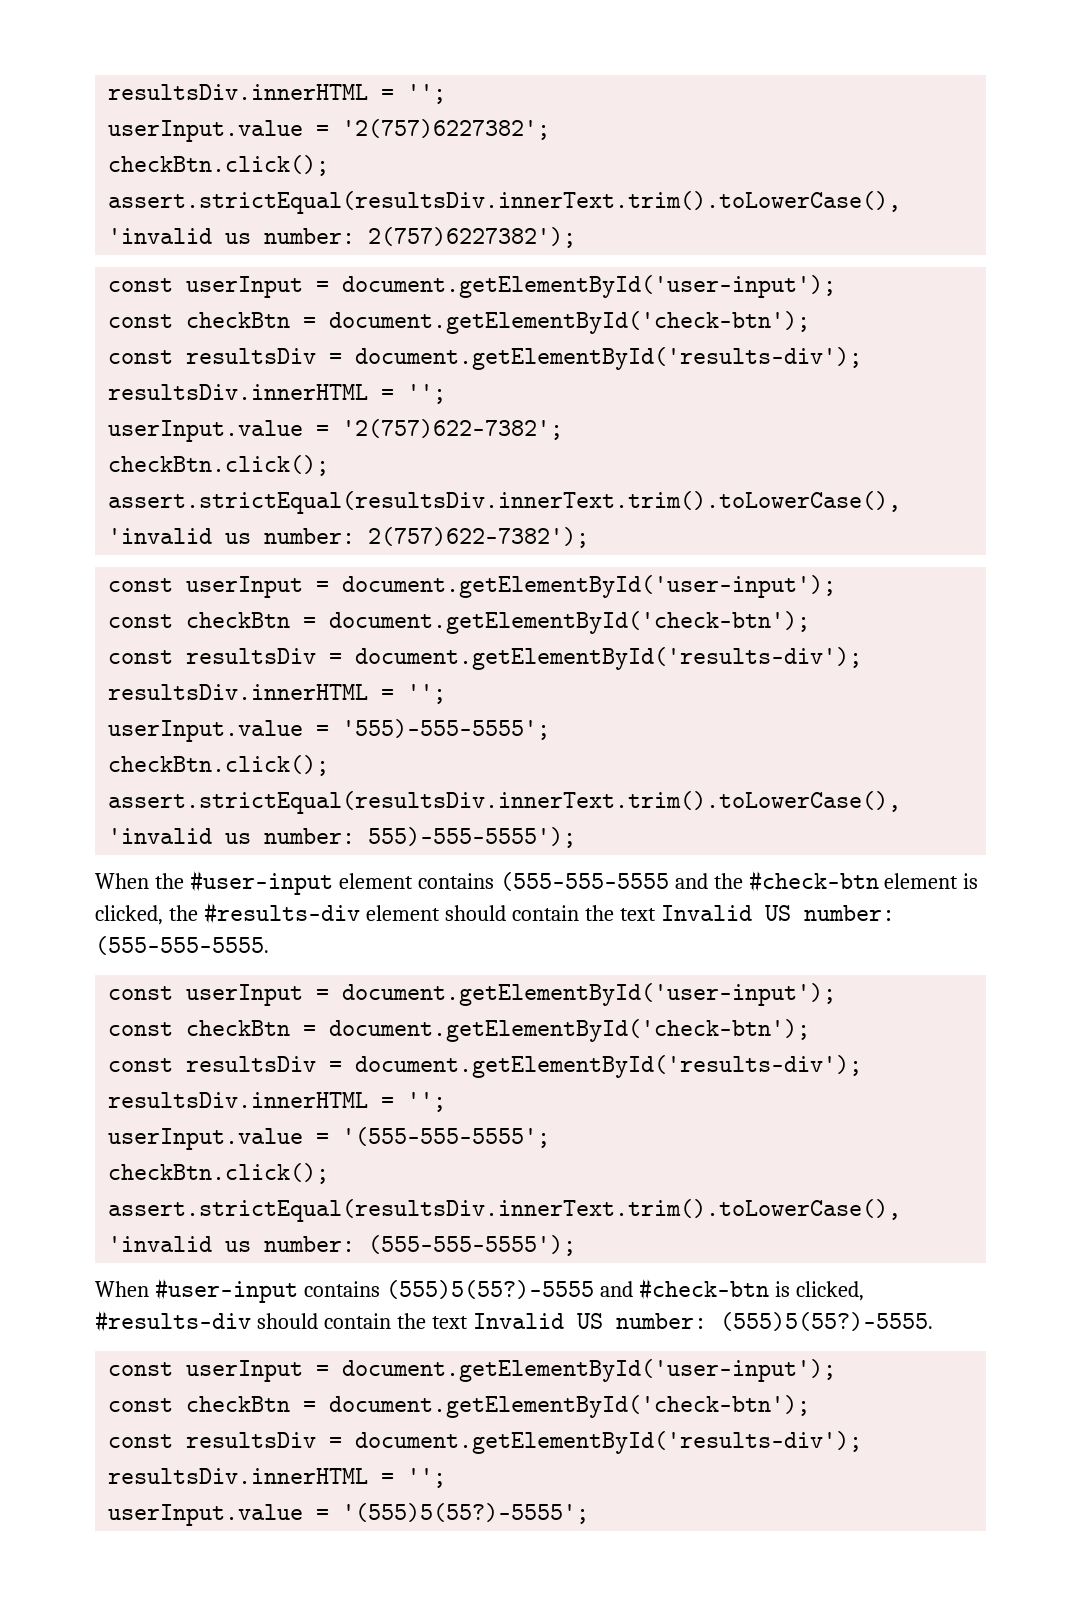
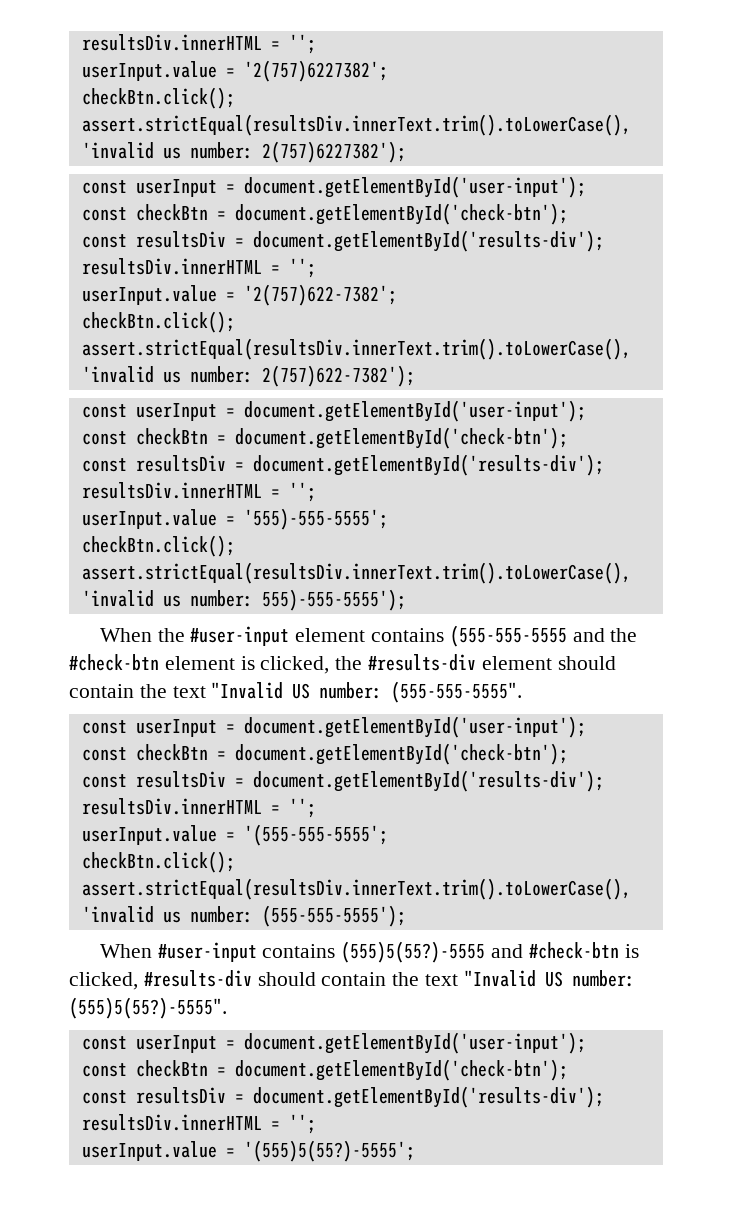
[660,905,895,921] [95,936,269,955] Invalid US number: (555-555-5555. -> [211,681,523,703] "Invalid US number: (555-555-5555".
[472,1312,933,1331] Invalid US number: (555)5(55?)-5555. -> [463,970,635,987] [69,997,227,1019] "Invalid US number: (555)5(55?)-5555".

